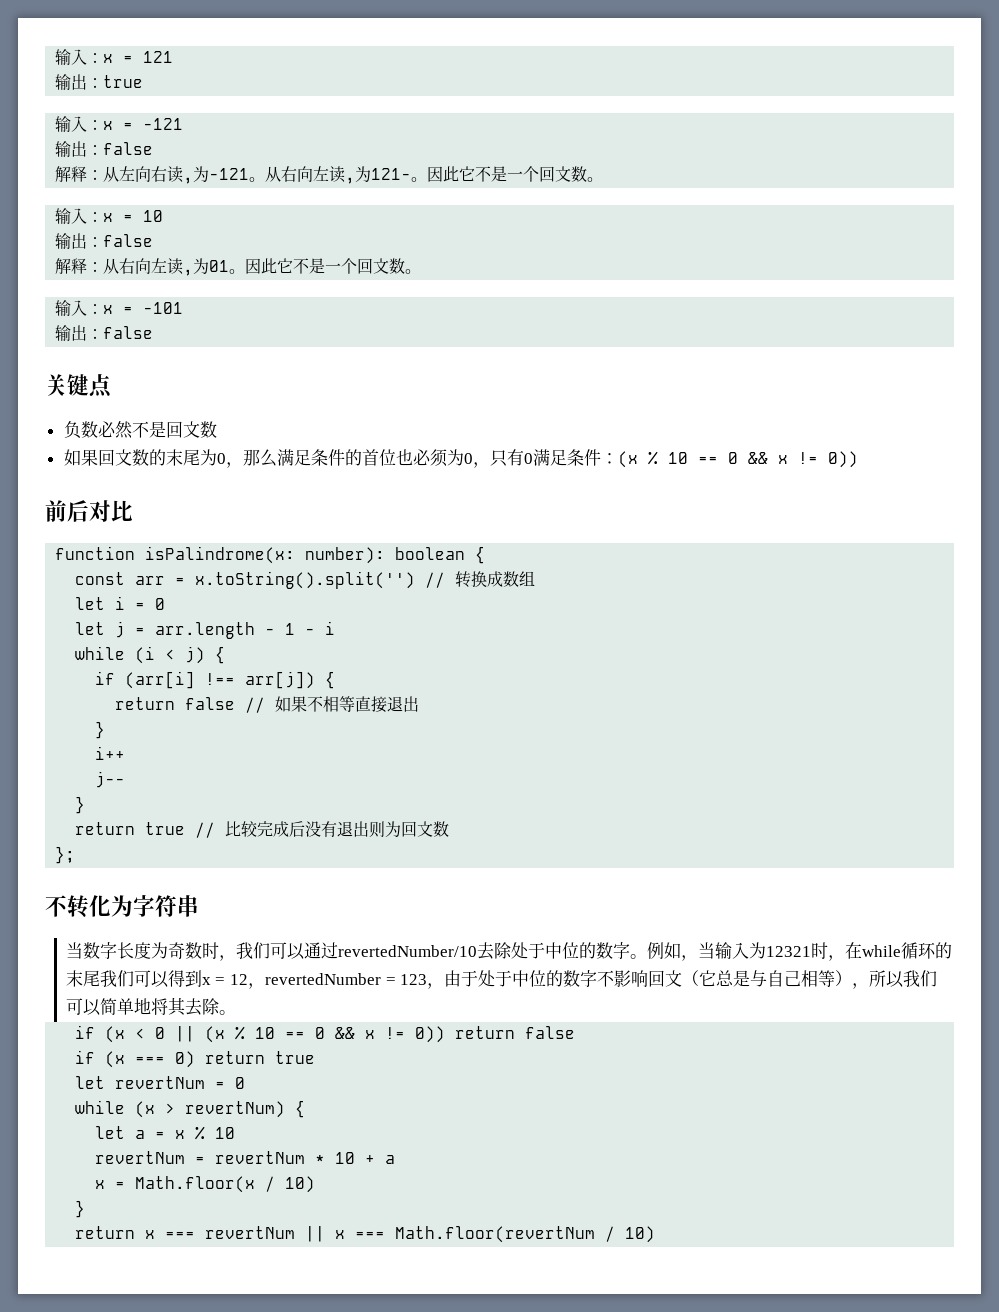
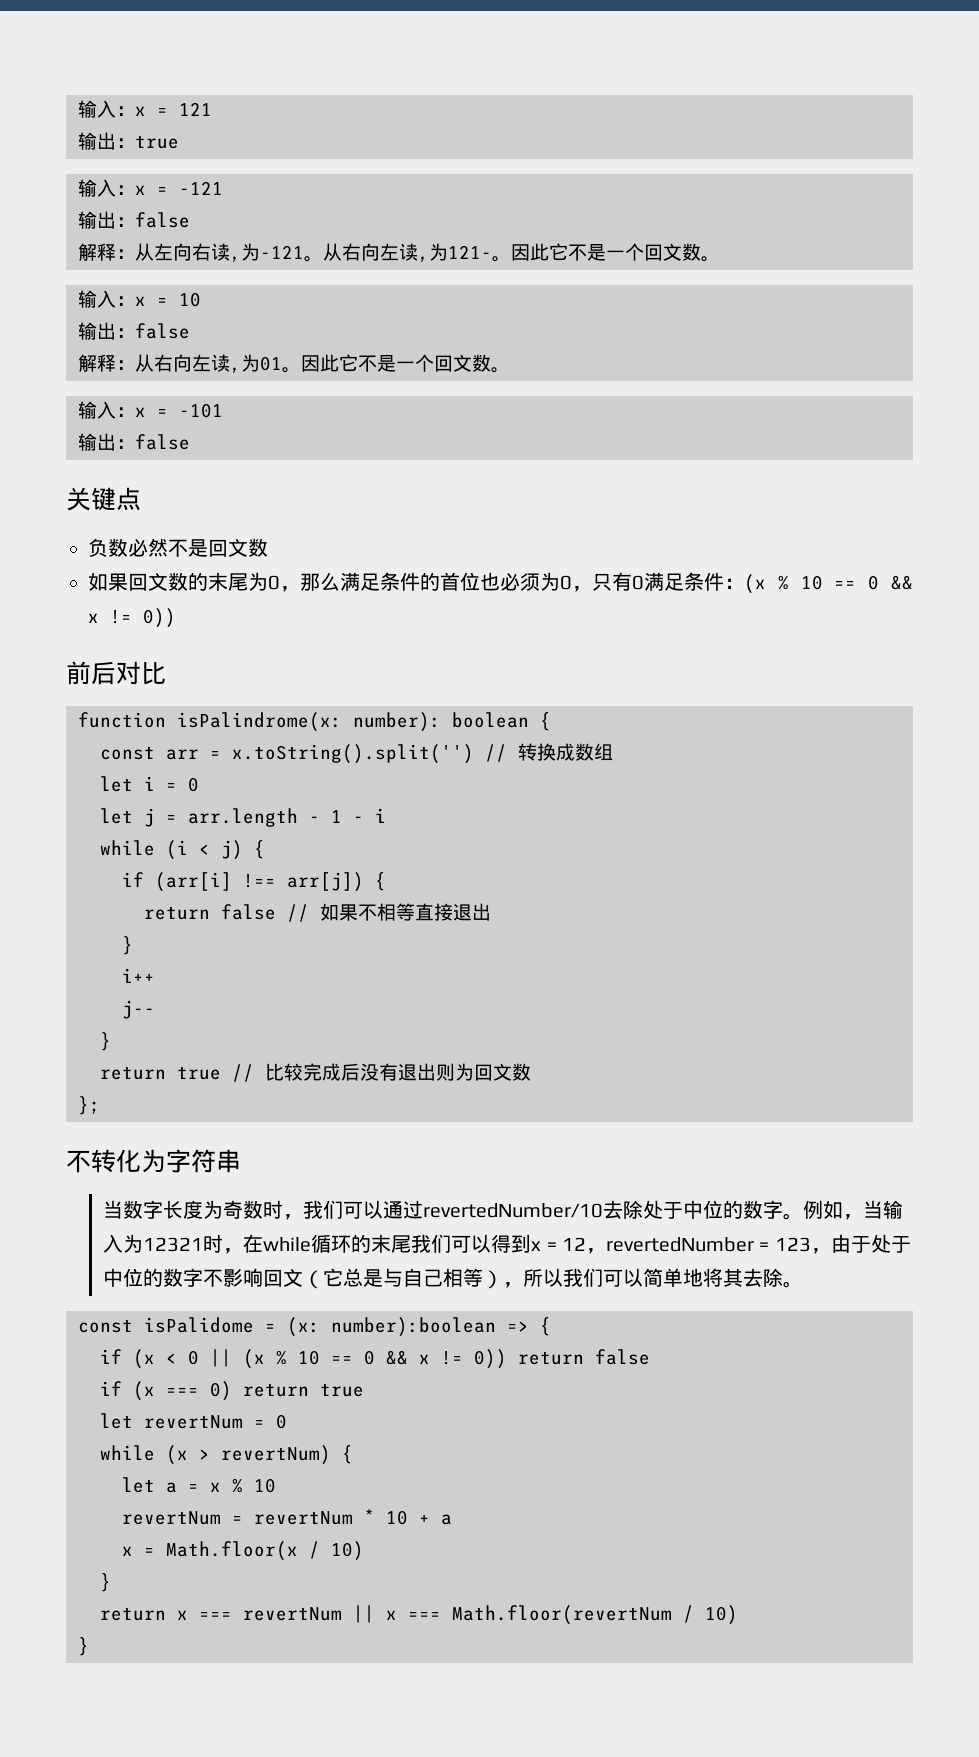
(236, 1012) none -> [78,1317,551,1337] // const isPalidome = (x: number):boolean => {
(656, 1234) none -> [78,1637,89,1656] // }

